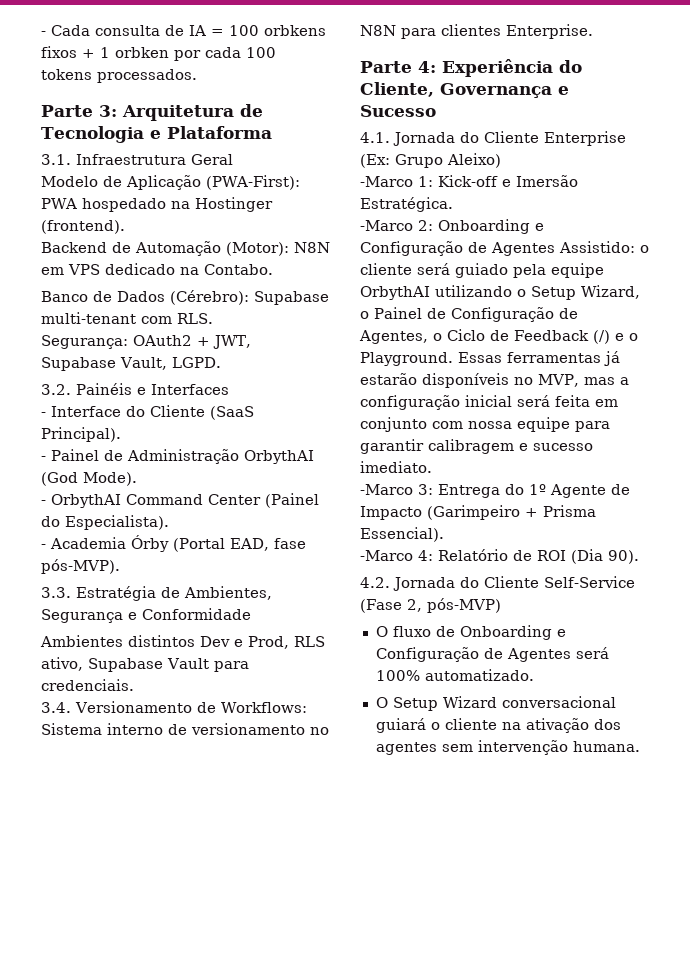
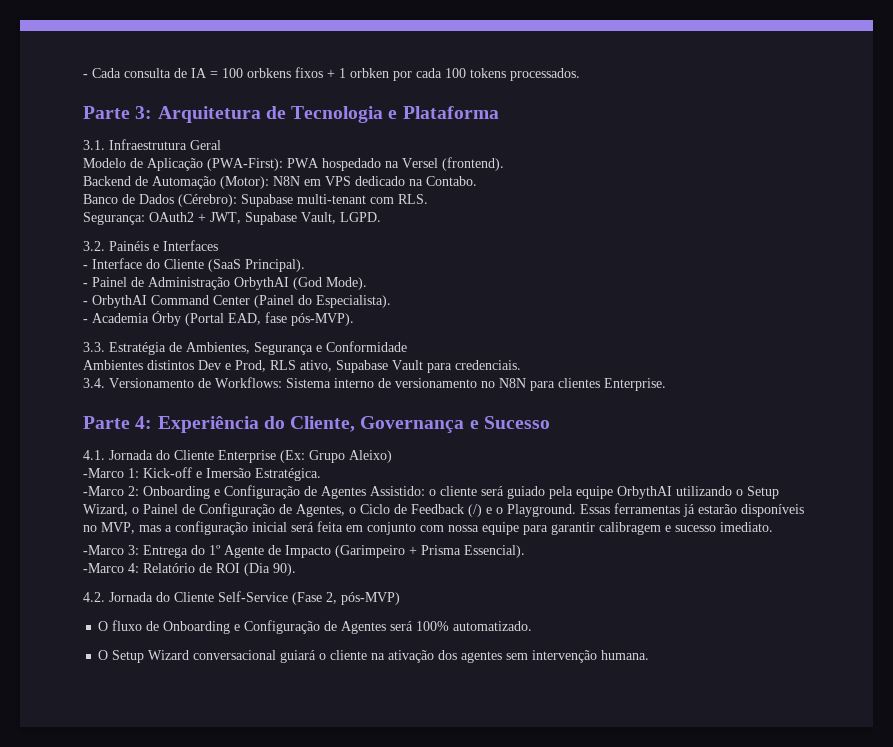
[195,197,273,212] Hostinger -> [402,158,438,168] Versel

